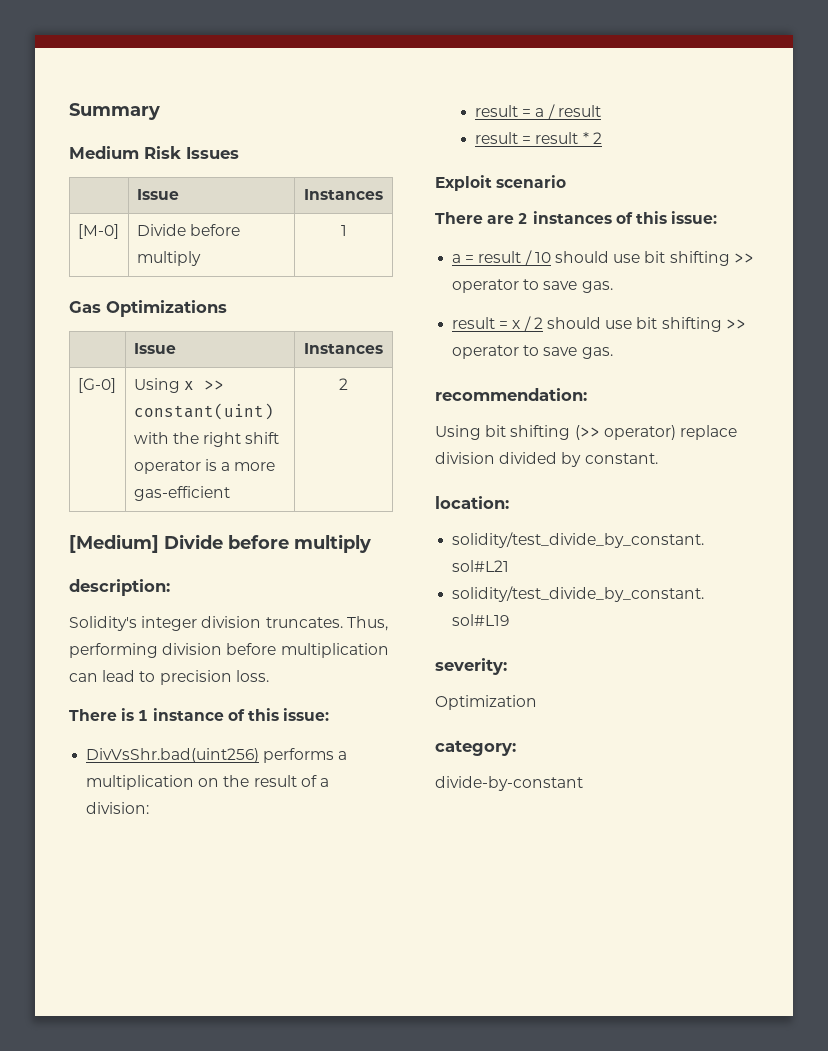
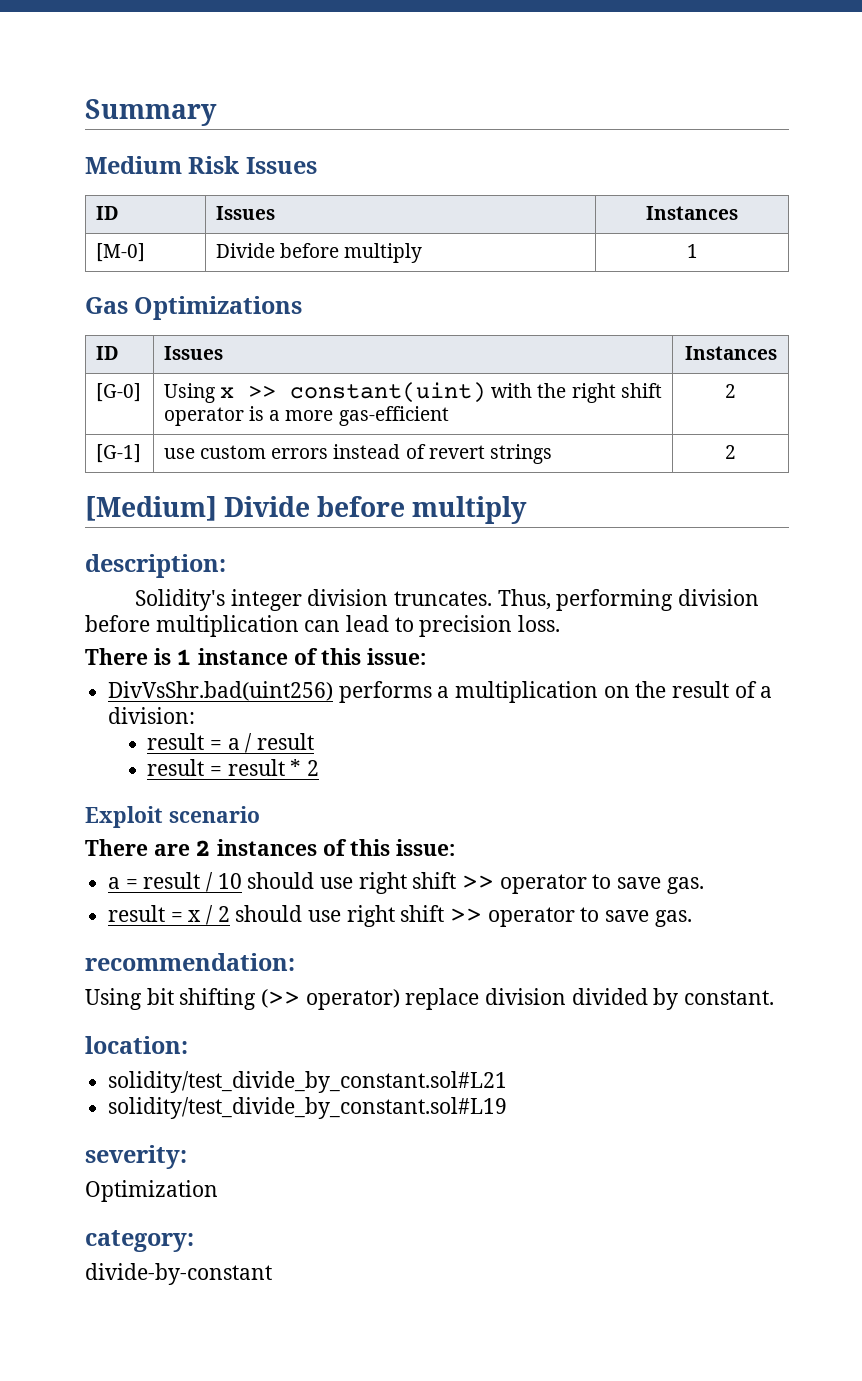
[136,189,179,200] | Issue -> [96,206,120,220] [216,206,276,220] ID | Issues
[133,343,176,354] | Issue -> [96,346,120,360] [164,346,224,360] ID | Issues
(348, 384) none -> [96,444,142,463] [164,444,552,464] [725,445,736,459] // [G-1] | use custom errors instead of revert strings | 2
[644,251,730,266] bit shifting -> [358,872,457,894] right shift
[636,317,722,332] bit shifting -> [346,905,445,927] right shift

